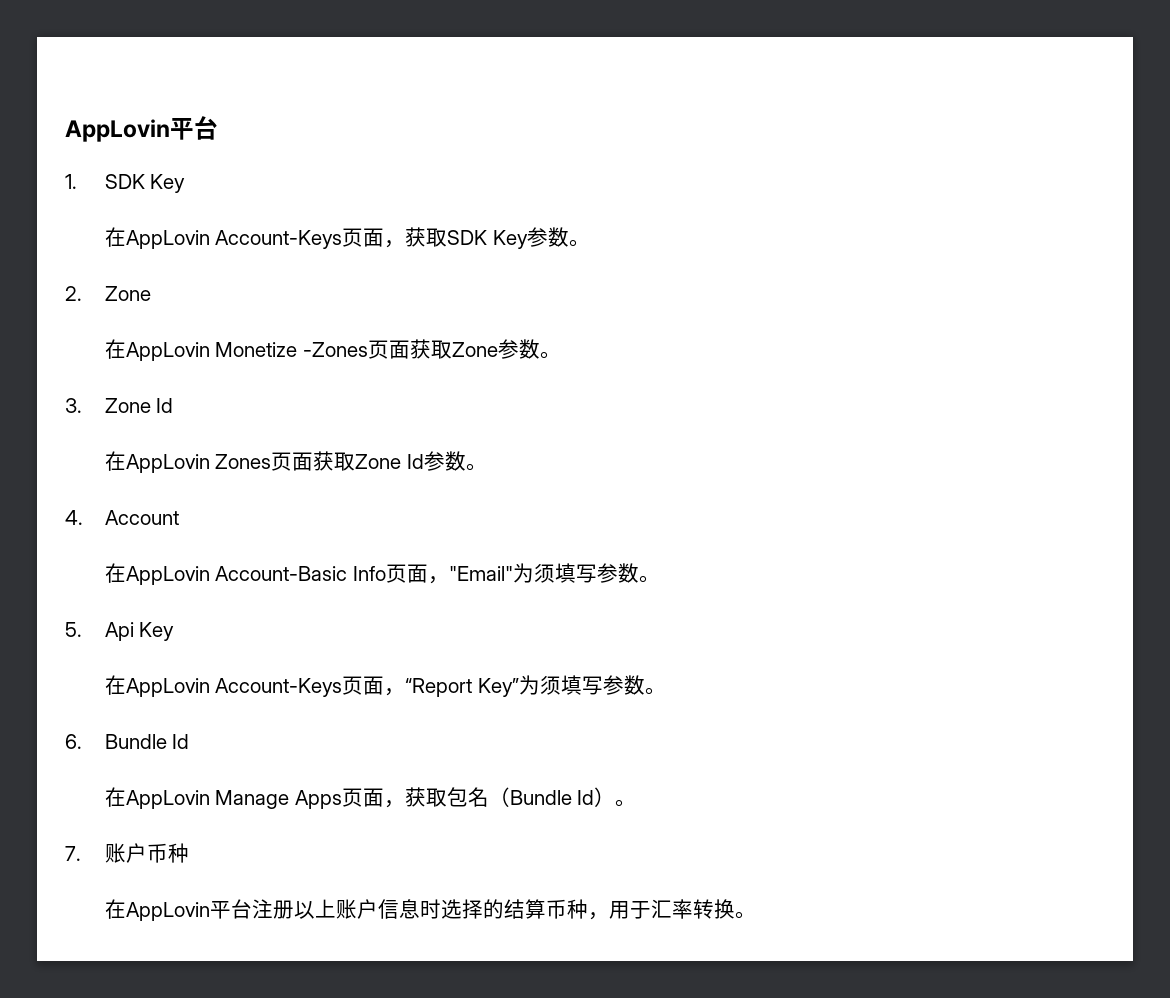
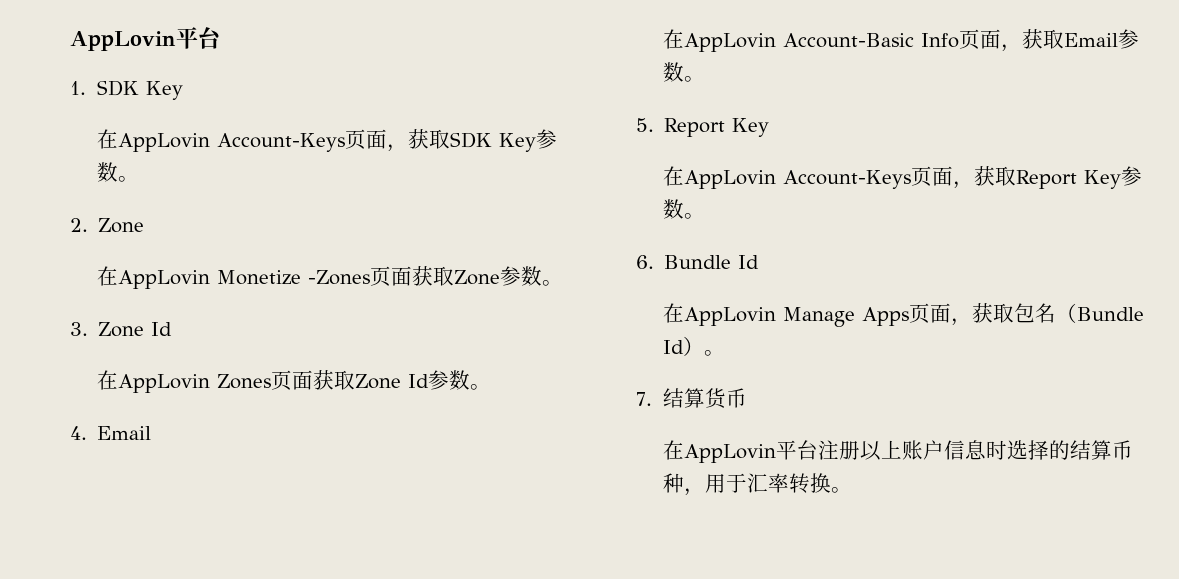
[104,510,179,525] Account -> [97,426,152,440] Email
[448,563,597,583] "Email"为须填写 -> [1022,29,1119,49] 获取Email
[104,622,175,641] [104,675,603,697] Api Key // 在AppLovin Account-Keys页面，“Report Key”为须填写 -> [664,118,770,137] [663,166,1122,189] Report Key // 在AppLovin Account-Keys页面，获取Report Key
[104,843,189,863] 账户币种 -> [663,388,748,409] 结算货币

